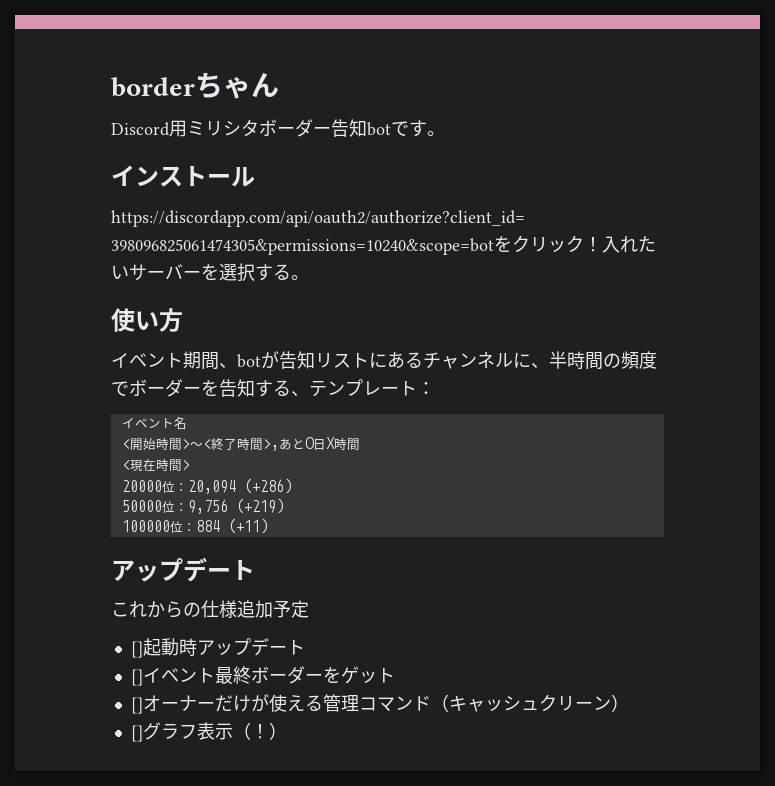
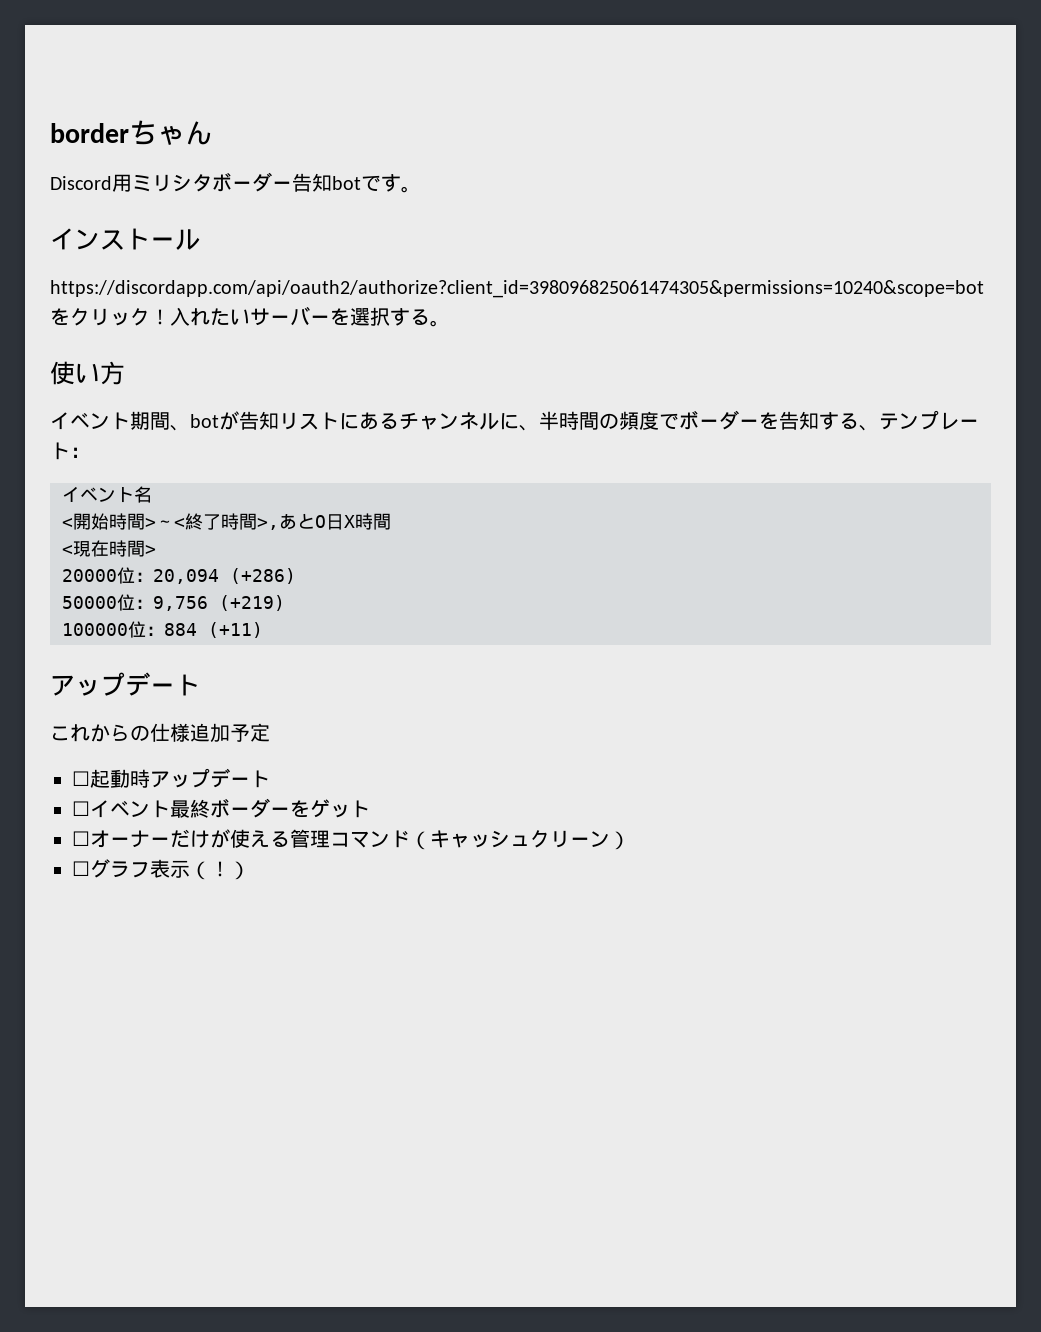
[130,641,143,658] [] -> [72,771,90,786] ☐
[130,669,143,686] [] -> [72,801,90,816] ☐
[130,697,143,714] [] -> [72,831,90,846] ☐
[130,725,143,742] [] -> [72,861,90,876] ☐

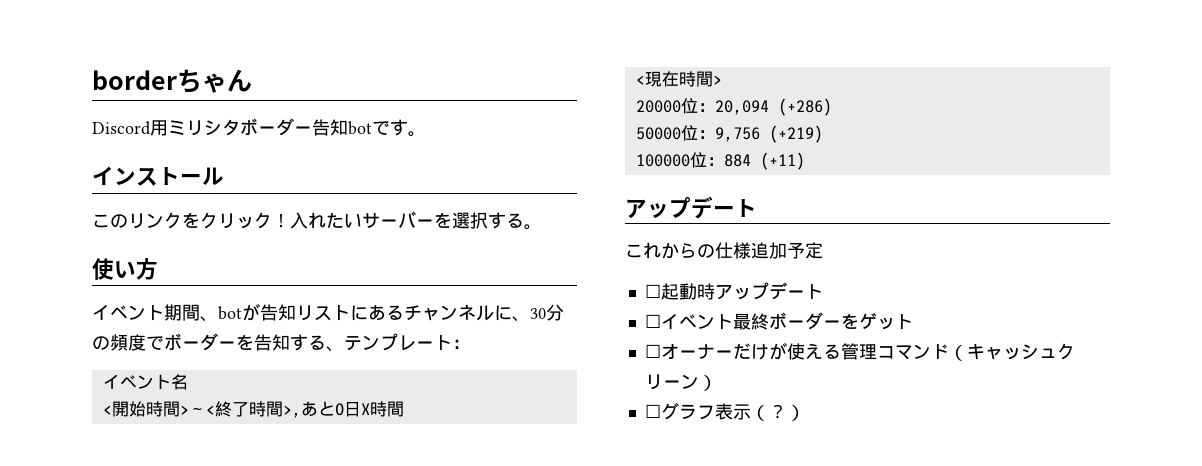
[50,280,984,298] https://discordapp.com/api/oauth2/authorize?client_id=398096825061474305&permissions=10240&scope=bot -> [92,212,182,229] このリンク
[539,411,599,430] 半時間 -> [530,304,564,321] 30分
[210,861,230,877] ！ -> [768,404,787,419] ？

